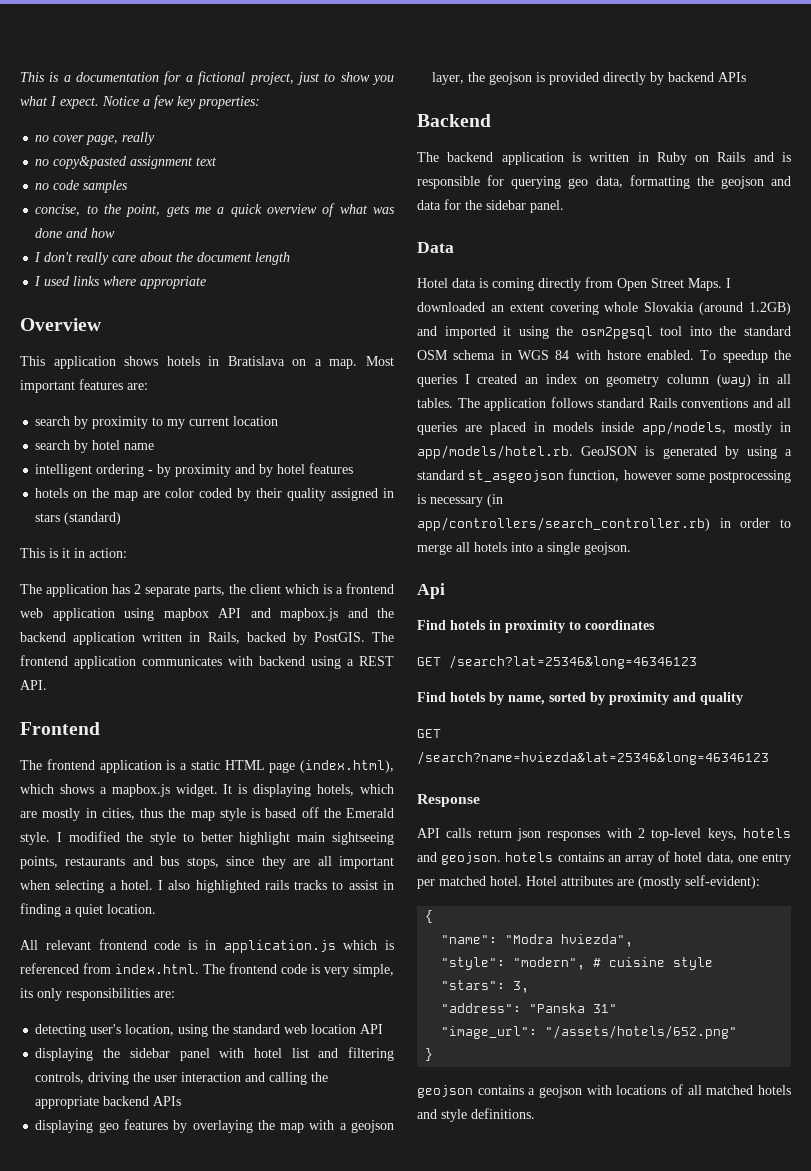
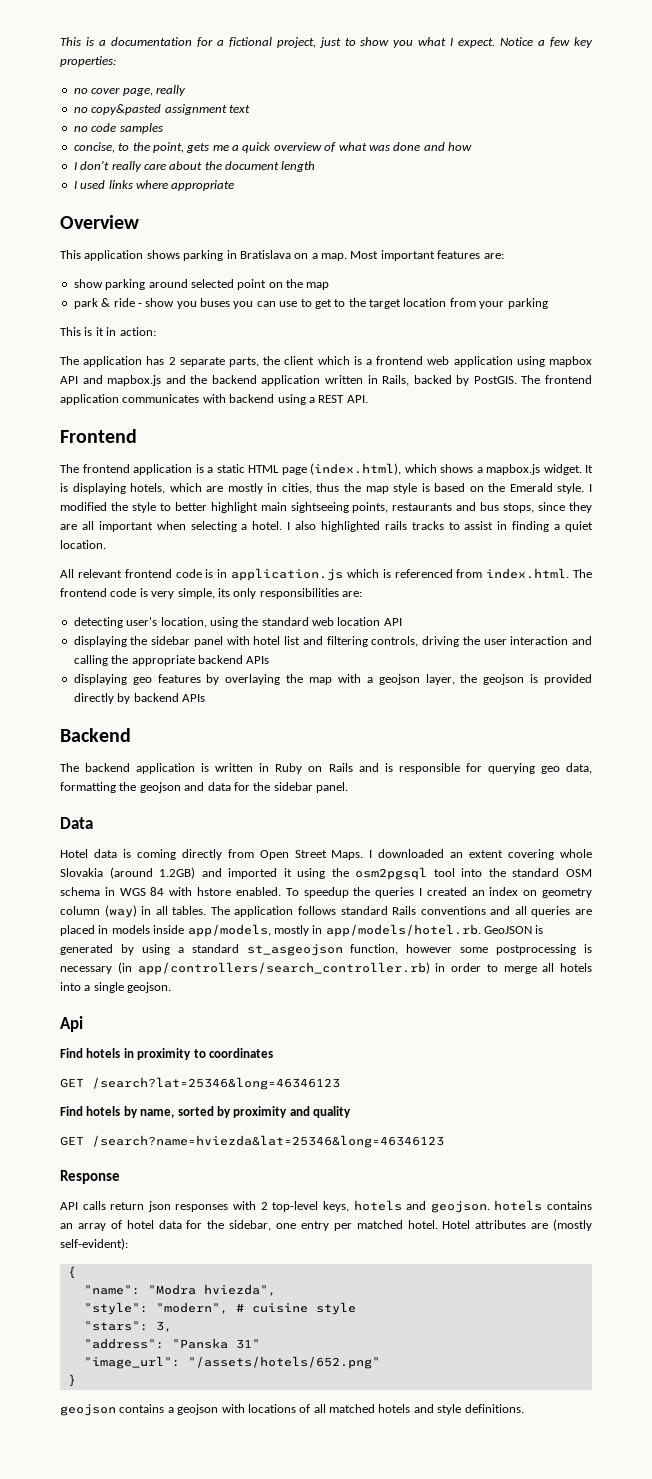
[166,356,200,366] hotels -> [183,250,224,261] parking
[35,416,279,429] [35,440,155,453] [35,463,354,477] [35,488,394,501] [35,512,122,525] search by proximity to my current location // search by hotel name // intelligent ordering - by proximity and by hotel features // hotels on the map are color coded by their quality assigned in stars (standard) -> [73,279,330,290] [73,298,548,309] show parking around selected point on the map // park & ride - show you buses you can use to get to the target location from your parking
[301,807,319,818] off -> [469,486,484,492] on
[706,852,734,864] data, -> [158,1220,272,1231] data for the sidebar,

